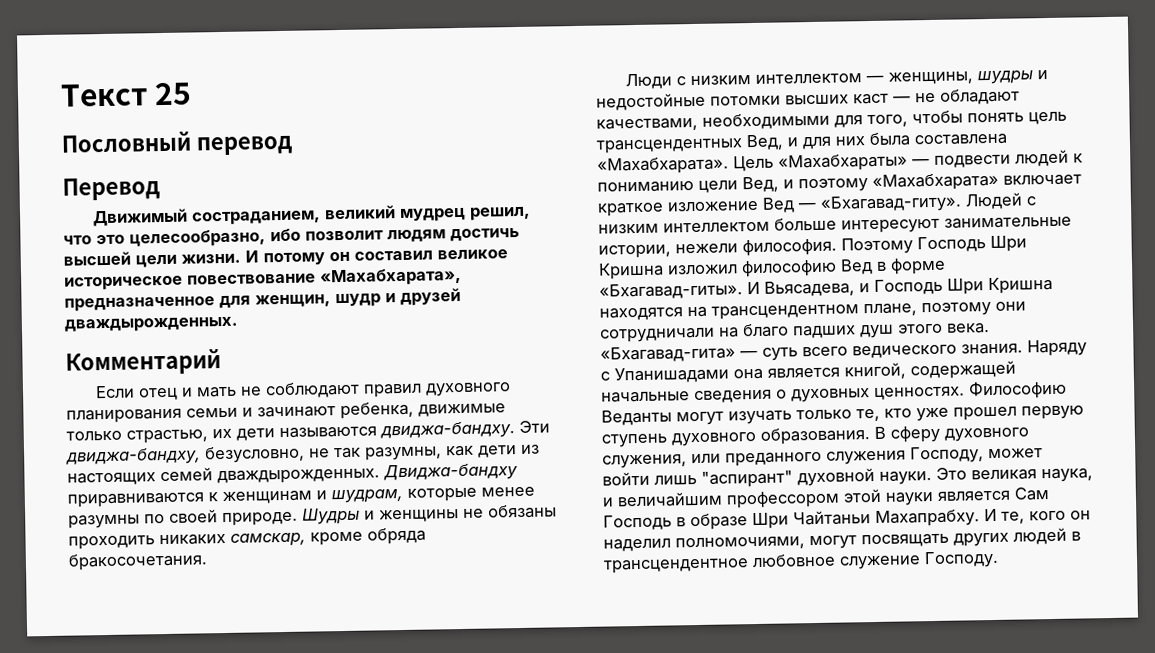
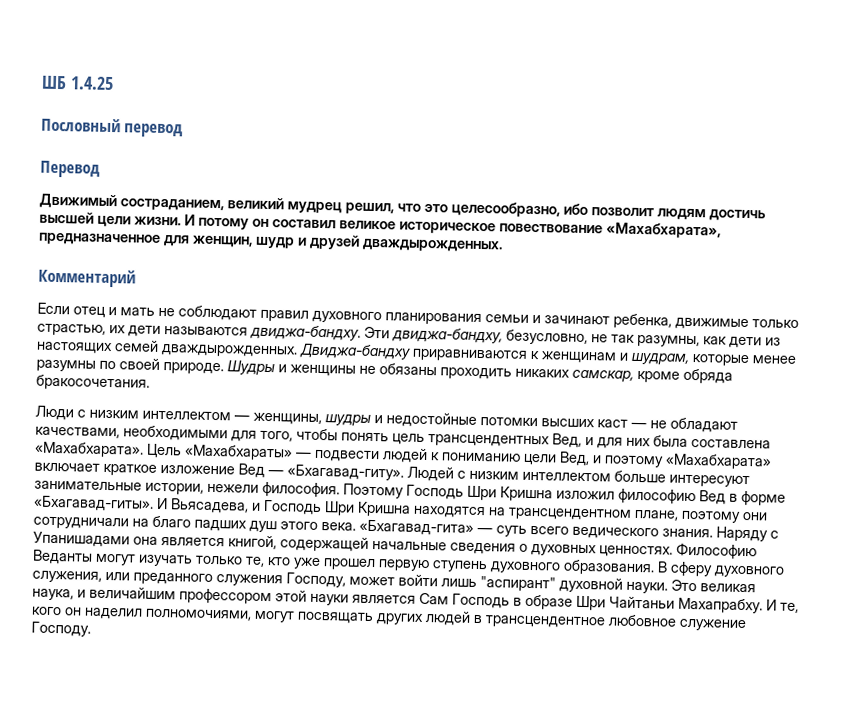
[60,82,193,107] Текст 25 -> [41,75,114,91] ШБ 1.4.25

